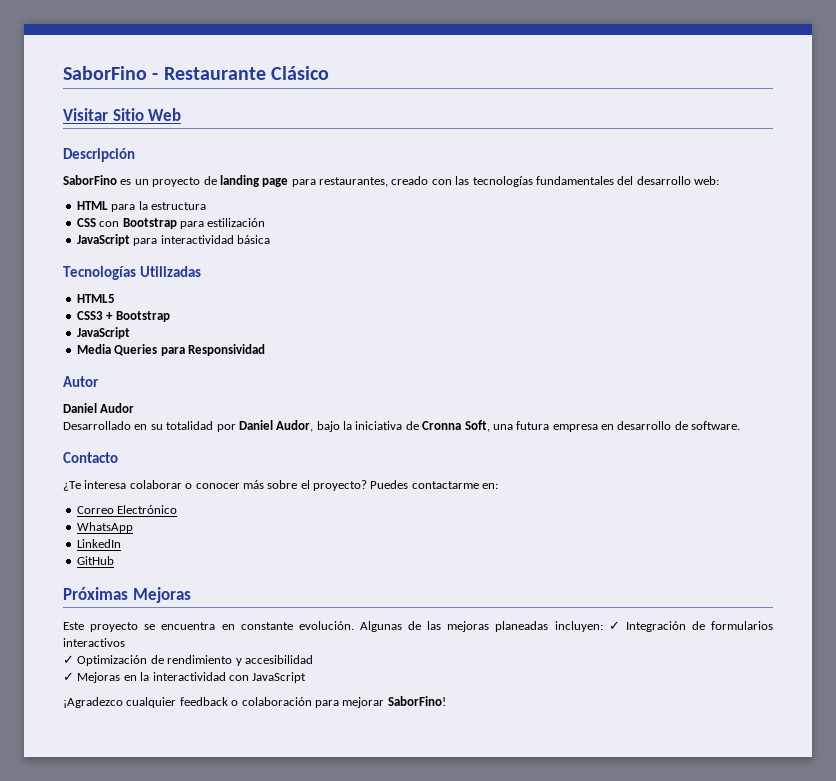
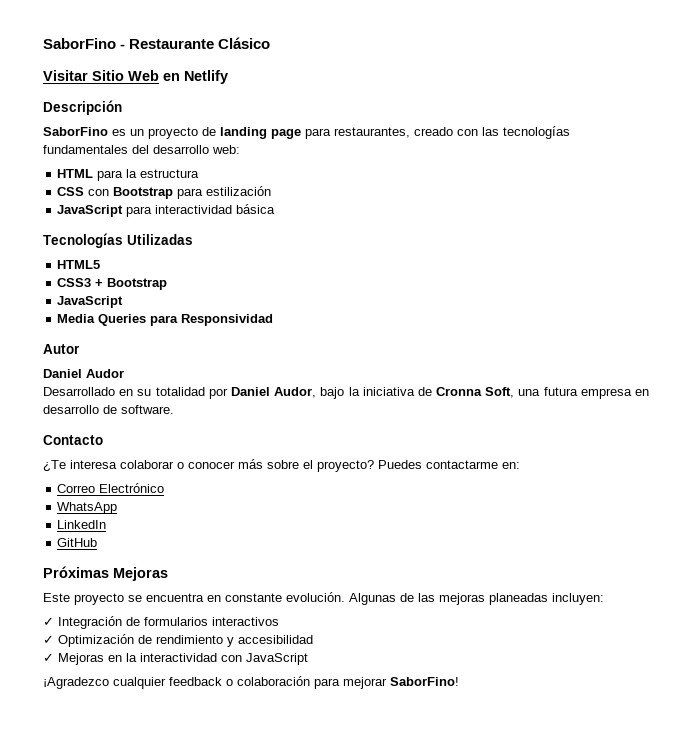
(182, 114) none -> [163,70,228,84] en Netlify
(603, 626) none -> (604, 599) //

